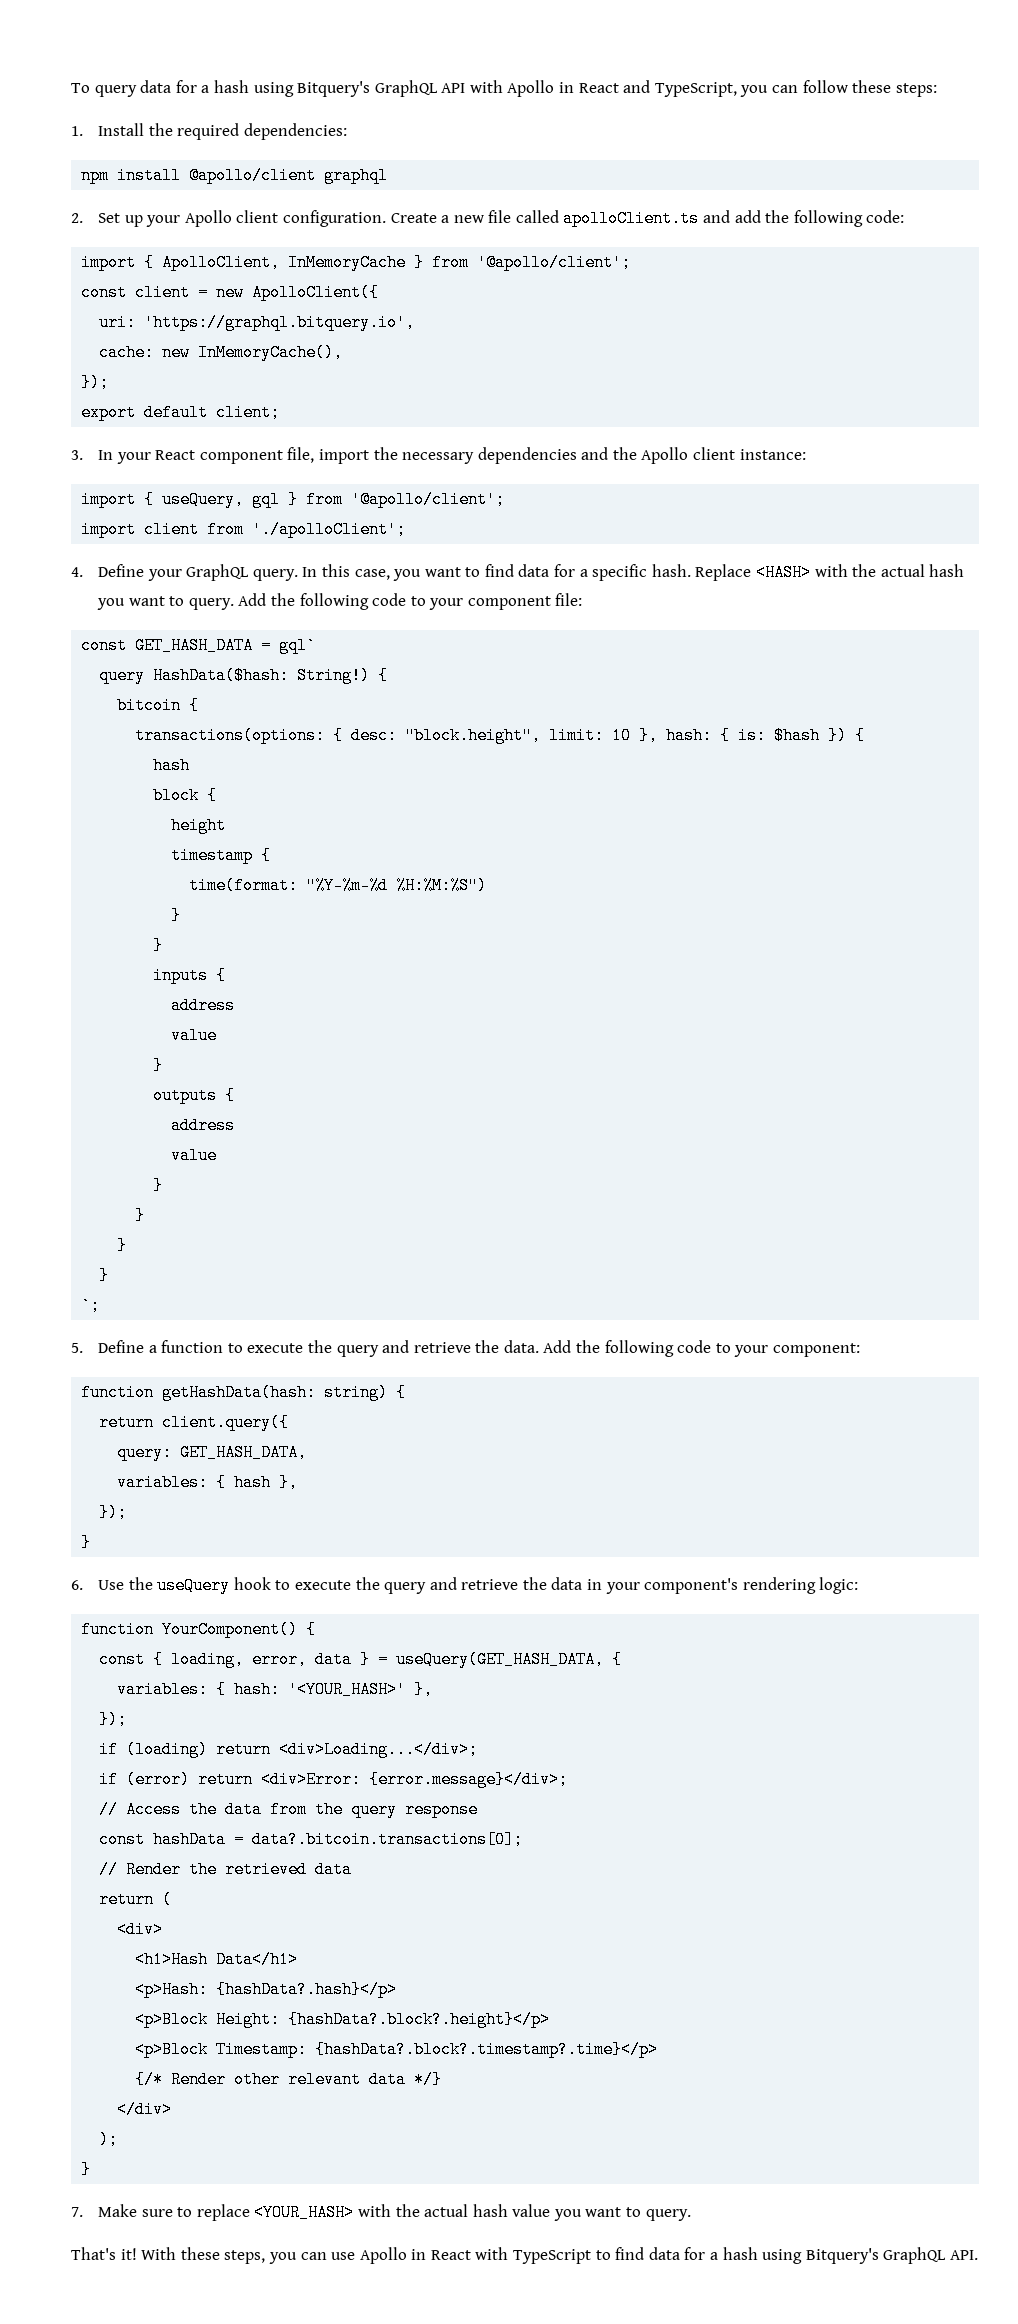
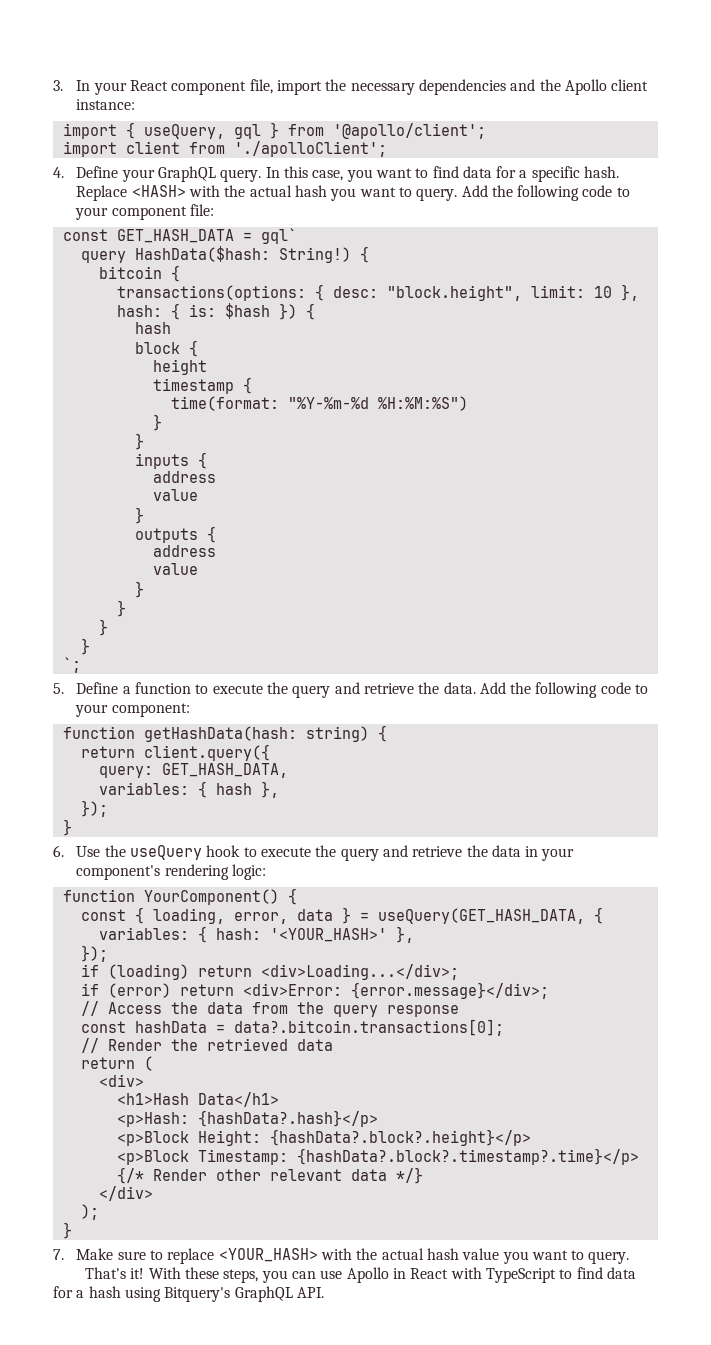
[71,80,937,97] [71,123,347,140] [81,167,389,184] [71,210,905,227] [81,254,632,271] [81,284,380,301] [99,314,416,331] [99,344,344,361] [81,374,110,391] [81,404,281,421] To query data for a hash using Bitquery's GraphQL API with Apollo in React and TypeScript, you can follow these steps: // 1. Install the required dependencies: // npm install @apollo/client graphql // 2. Set up your Apollo client configuration. Create a new file called apolloClient.ts and add the following code: // import { ApolloClient, InMemoryCache } from '@apollo/client'; // const client = new ApolloClient({ // uri: 'https://graphql.bitquery.io', // cache: new InMemoryCache(), // }); // export default client; // -> (53, 85) none

